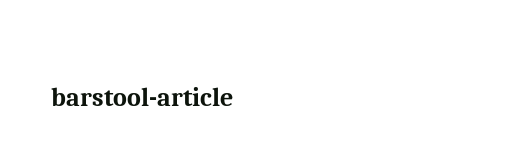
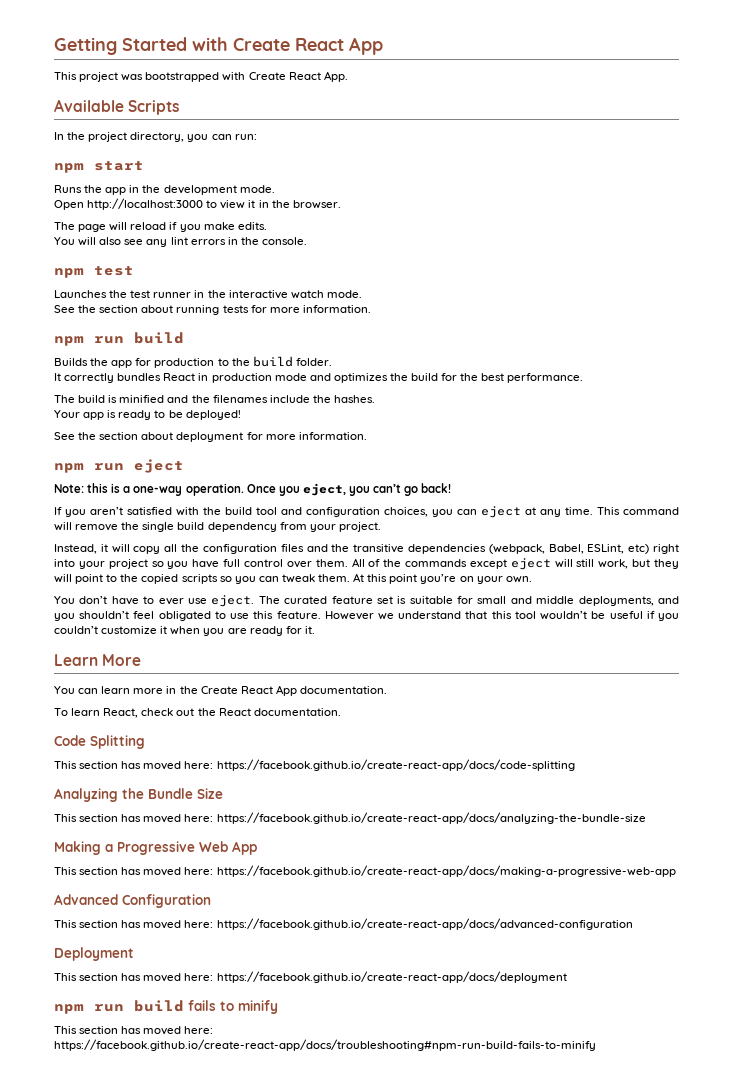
[51,87,233,106] barstool-article -> [54,37,383,55] [54,71,348,82] [54,99,180,115] [54,132,257,142] [54,161,144,173] [54,185,275,195] [54,198,341,210] [54,222,267,232] [54,237,307,247] [54,266,134,278] [54,290,362,299] [54,305,371,315] [54,332,184,346] [54,356,332,368] [54,373,584,383] [54,395,375,403] [54,410,241,420] [54,432,367,442] [54,459,184,473] [54,483,452,496] [54,506,679,518] [54,522,381,532] [54,544,679,554] [54,558,680,570] [54,573,532,584] [54,595,680,607] [54,611,679,621] [54,626,315,636] [54,654,142,666] [54,685,387,696] [54,708,341,718] [54,735,145,749] [54,759,575,771] [54,788,223,802] [54,812,646,824] [54,841,257,855] [54,865,676,877] [54,894,211,908] [54,918,633,930] [54,947,134,961] [54,971,567,983] [54,1000,278,1014] [54,1026,214,1035] [54,1039,596,1051] Getting Started with Create React App // This project was bootstrapped with Create React App. // Available Scripts // In the project directory, you can run: // npm start // Runs the app in the development mode. // Open http://localhost:3000 to view it in the browser. // The page will reload if you make edits. // You will also see any lint errors in the console. // npm test // Launches the test runner in the interactive watch mode. // See the section about running tests for more information. // npm run build // Builds the app for production to the build folder. // It correctly bundles React in production mode and optimizes the build for the best performance. // The build is minified and the filenames include the hashes. // Your app is ready to be deployed! // See the section about deployment for more information. // npm run eject // Note: this is a one-way operation. Once you eject, you can’t go back! // If you aren’t satisfied with the build tool and configuration choices, you can eject at any time. This command will remove the single build dependency from your project. // Instead, it will copy all the configuration files and the transitive dependencies (webpack, Babel, ESLint, etc) right into your project so you have full control over them. All of the commands except eject will still work, but they will point to the copied scripts so you can tweak them. At this point you’re on your own. // You don’t have to ever use eject. The curated feature set is suitable for small and middle deployments, and you shouldn’t feel obligated to use this feature. However we understand that this tool wouldn’t be useful if you couldn’t customize it when you are ready for it. // Learn More // You can learn more in the Create React App documentation. // To learn React, check out the React documentation. // Code Splitting // This section has moved here: https://facebook.github.io/create-react-app/docs/code-splitting // Analyzing the Bundle Size // This section has moved here: https://facebook.github.io/create-react-app/docs/analyzing-the-bundle-size // Making a Progressive Web App // This section has moved here: https://facebook.github.io/create-react-app/docs/making-a-progressive-web-app // Advanced Configuration // This section has moved here: https://facebook.github.io/create-react-app/docs/advanced-configuration // Deployment // This section has moved here: https://facebook.github.io/create-react-app/docs/deployment // npm run build fails to minify // This section has moved here: https://facebook.github.io/create-react-app/docs/troubleshooting#npm-run-build-fails-to-minify

